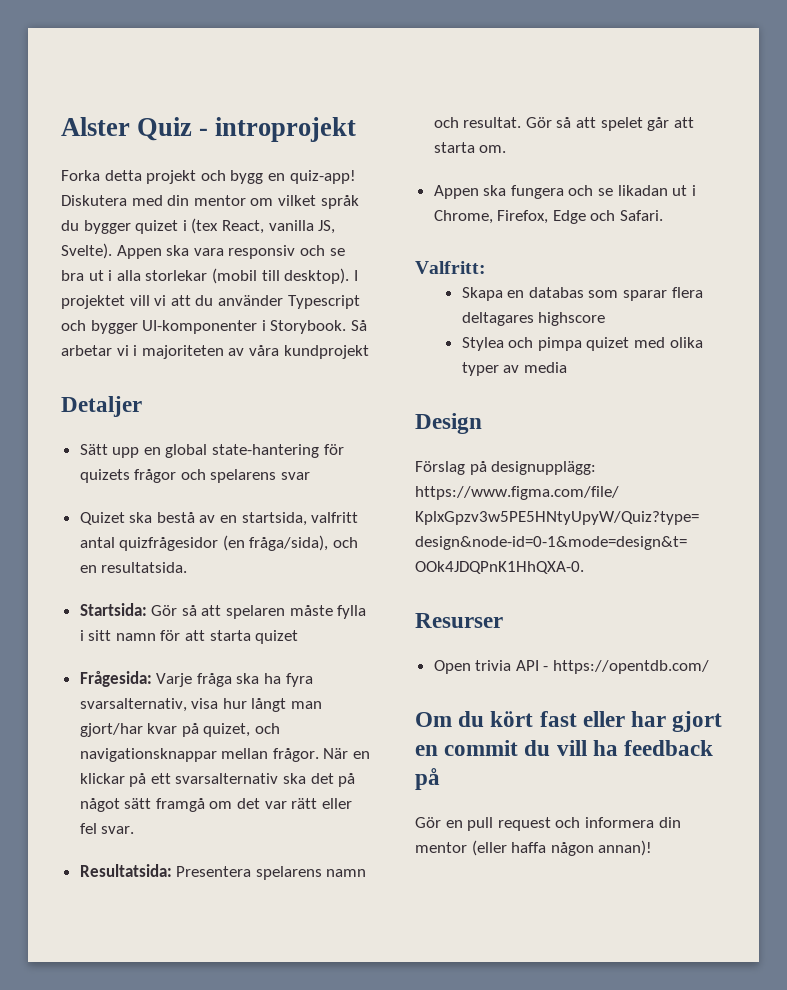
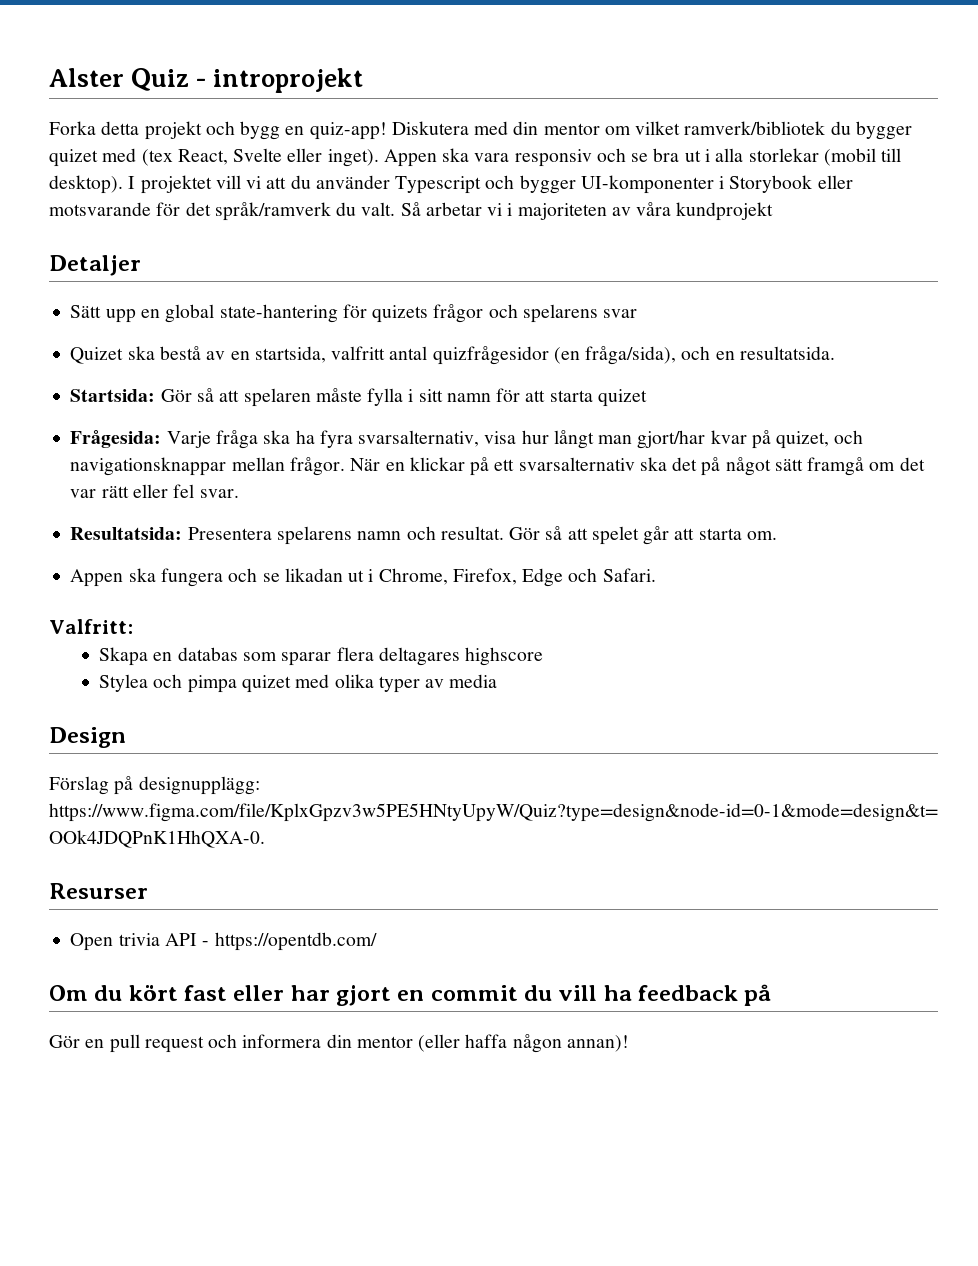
[320,195,359,209] språk -> [684,121,826,135] ramverk/bibliotek
[182,220,187,231] i -> [102,148,137,162] med
[268,220,336,234] [61,243,112,259] vanilla JS, Svelte). -> [233,148,379,167] Svelte eller inget).
[270,320,347,334] Storybook. -> [729,175,853,193] [49,202,396,221] Storybook eller motsvarande för det språk/ramverk du valt.

